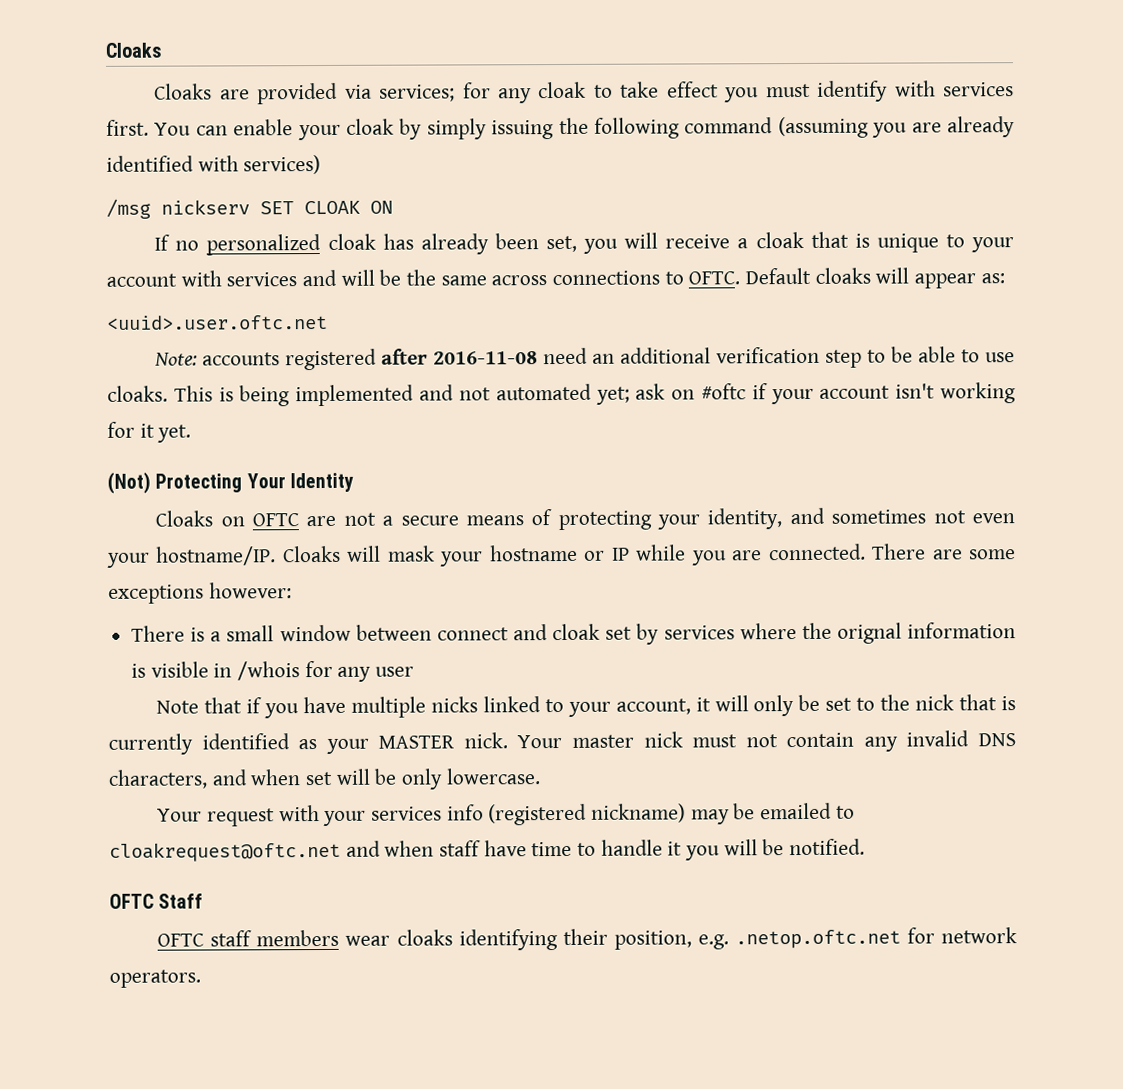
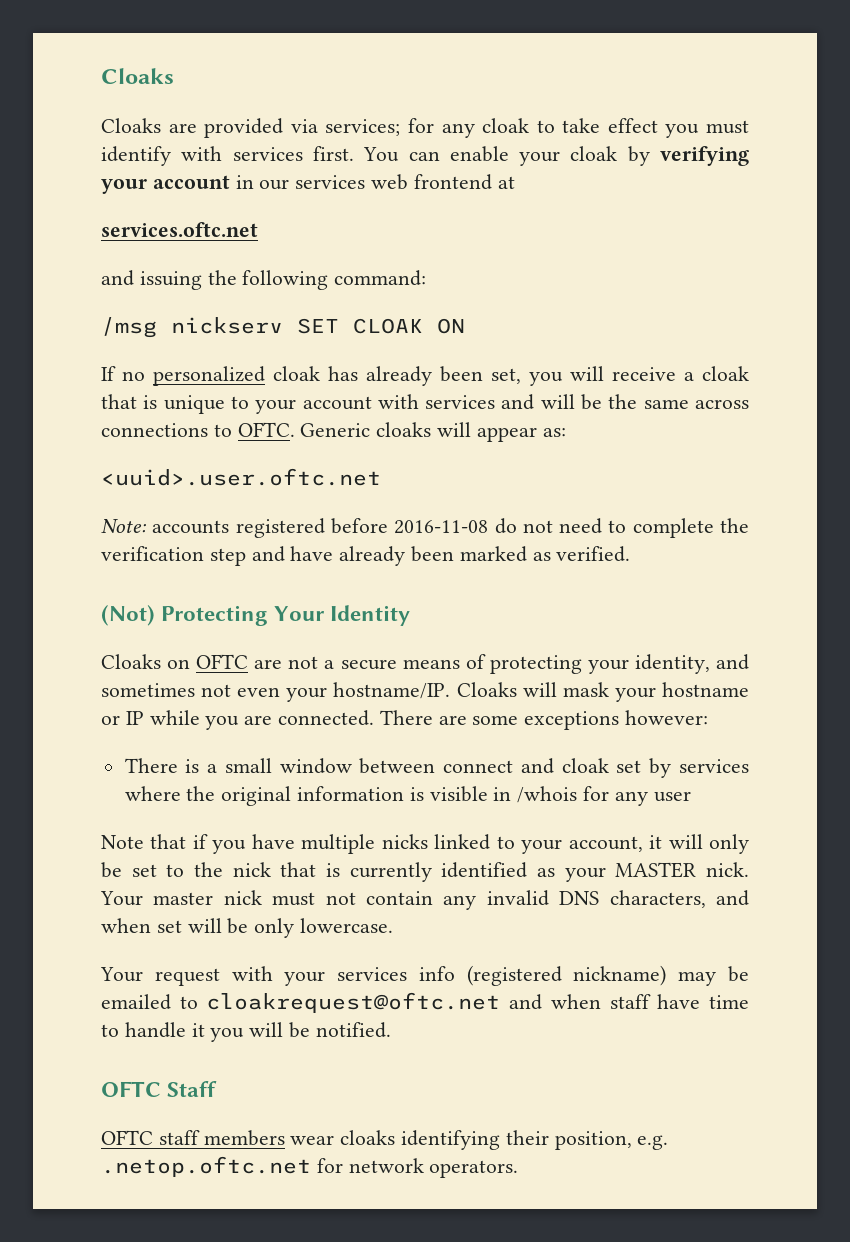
[426,116,1015,140] [106,155,322,175] simply issuing the following command (assuming you are already identified with services) -> [660,146,749,166] [101,174,515,194] [101,222,258,237] [101,270,427,290] verifying your account in our services web frontend at // services.oftc.net // and issuing the following command:
[745,267,812,285] Default -> [300,423,371,437] Generic
[381,346,1015,368] [107,382,1016,407] [107,421,192,443] after 2016-11-08 need an additional verification step to be able to use cloaks. This is being implemented and not automated yet; ask on #oftc if your account isn't working for it yet. -> [330,518,749,538] [101,546,631,566] before 2016-11-08 do not need to complete the verification step and have already been marked as verified.
[836,622,902,644] orignal -> [221,786,292,806] original

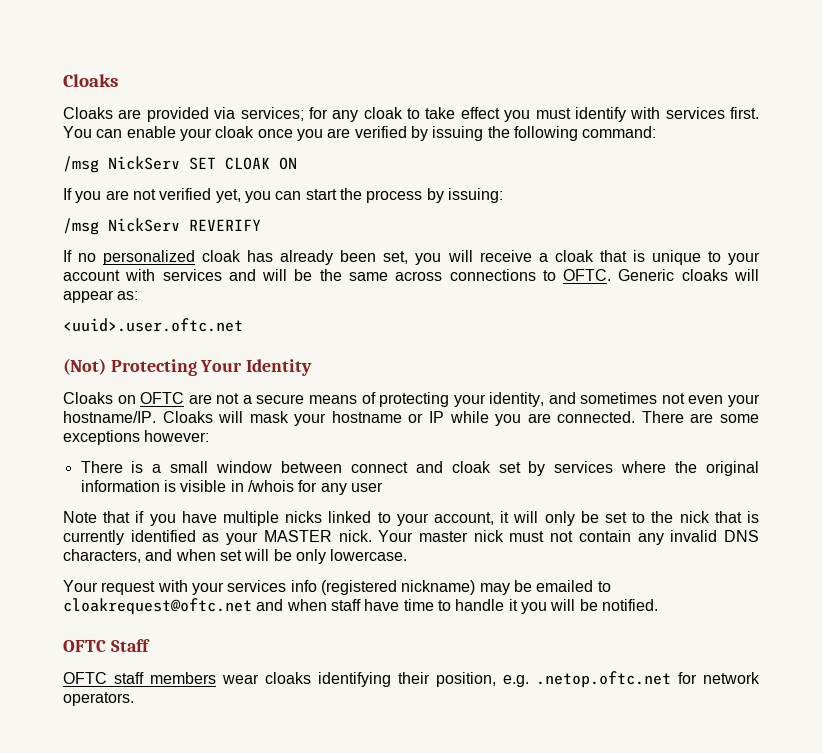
[627,146,749,166] [101,174,515,194] [101,222,258,237] [101,270,134,286] by verifying your account in our services web frontend at // services.oftc.net // and -> [257,126,428,141] once you are verified by
[171,317,283,334] nickserv -> [108,156,180,170] NickServ
(465, 326) none -> [63,188,503,203] [63,218,261,235] // If you are not verified yet, you can start the process by issuing: // /msg NickServ REVERIFY
[101,518,749,538] [101,546,631,566] // Note: accounts registered before 2016-11-08 do not need to complete the verification step and have already been marked as verified. -> (243, 325) none

